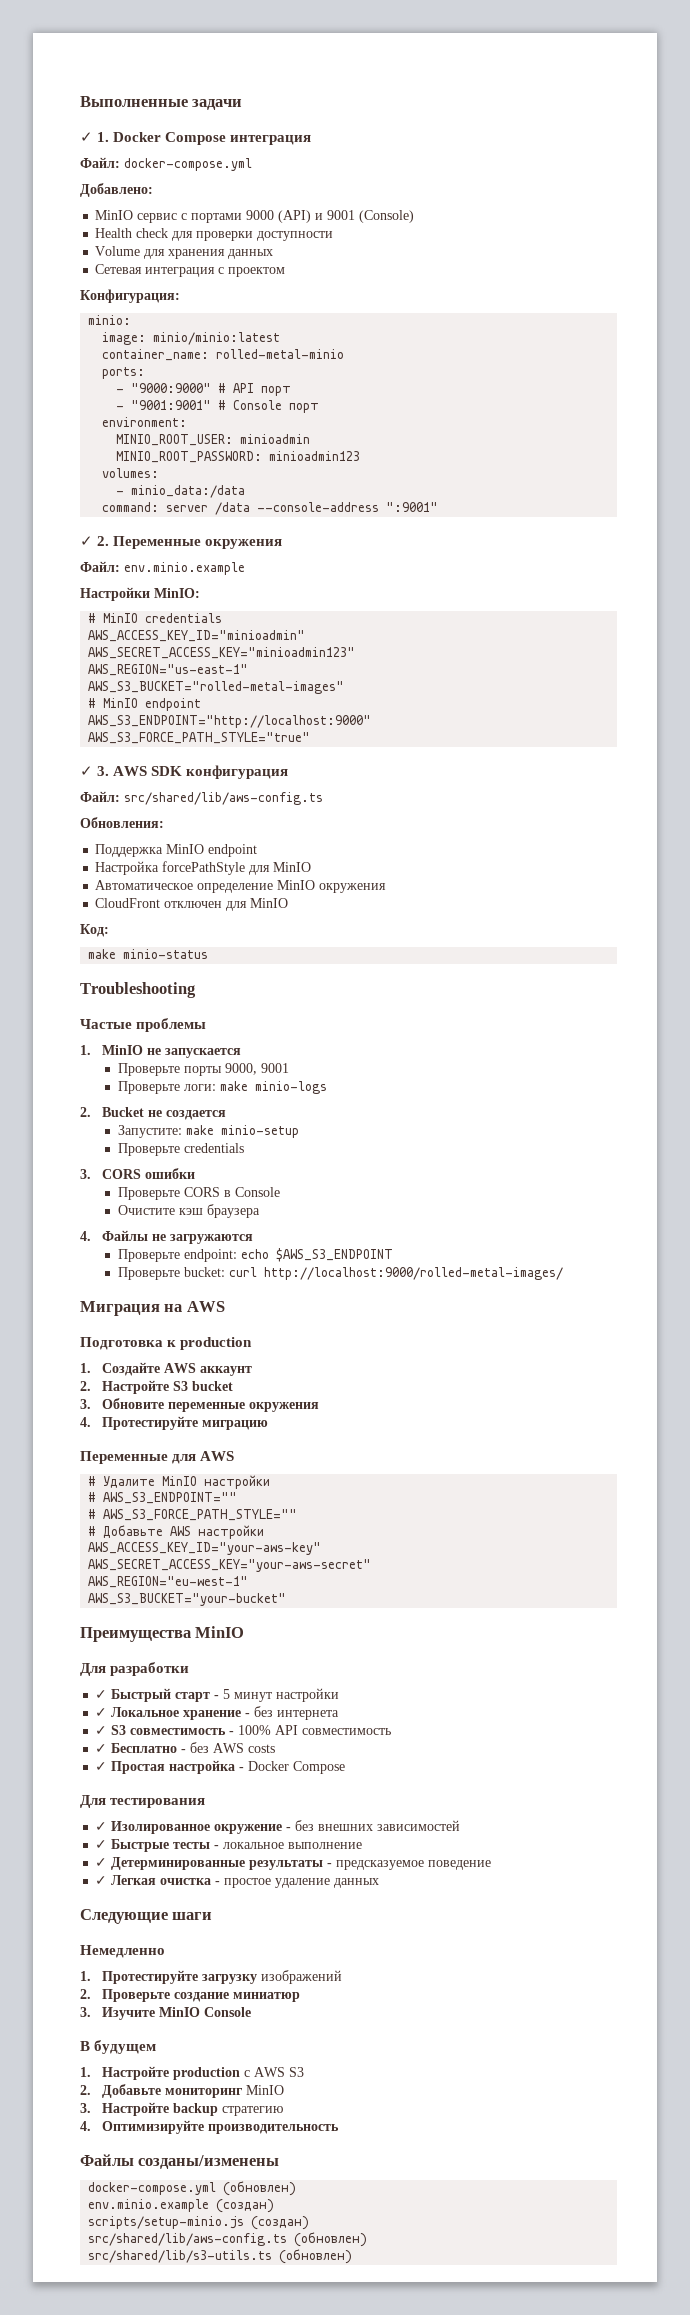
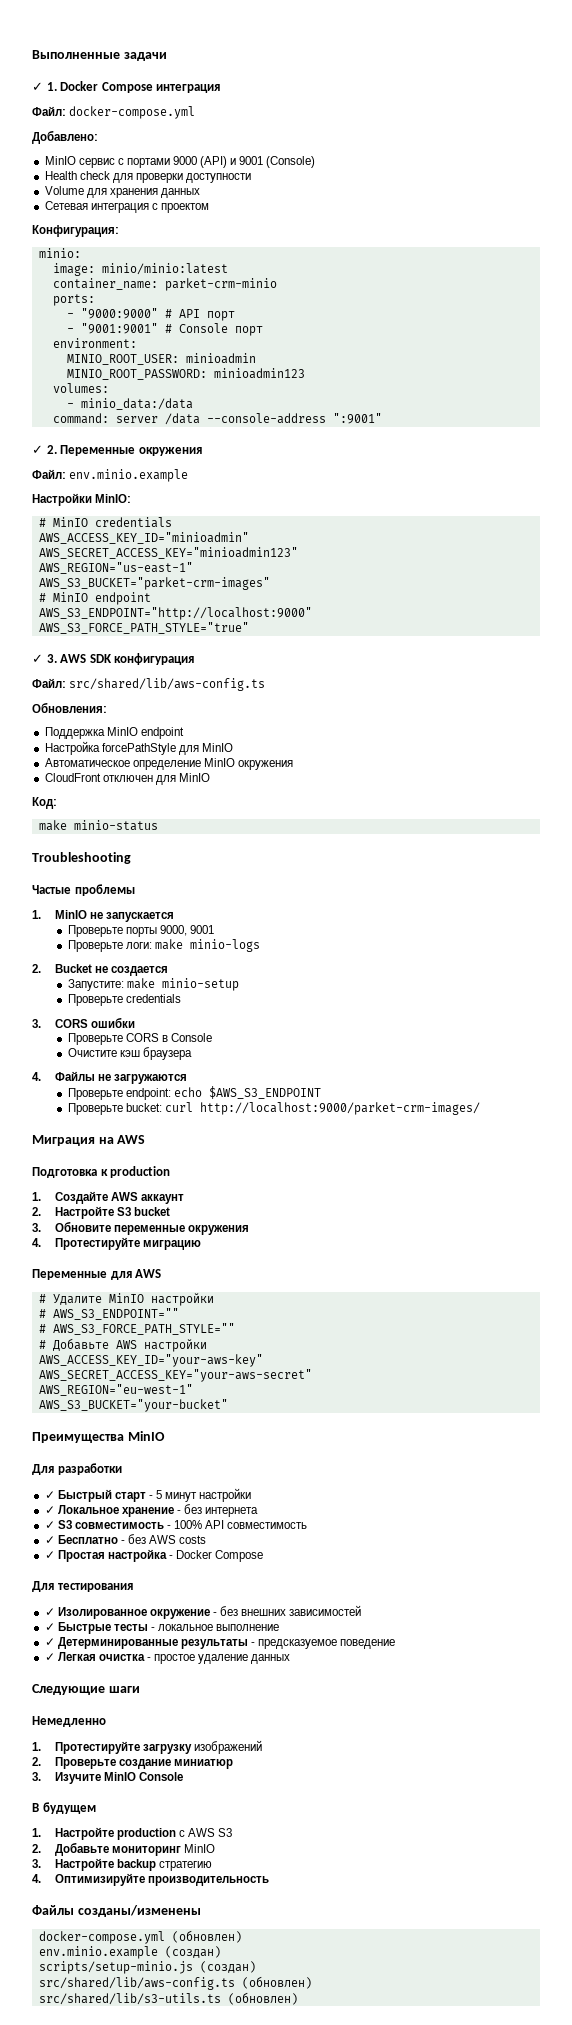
[216,349,345,359] rolled-metal-minio -> [164,278,277,291] parket-crm-minio
[88,681,345,694] AWS_S3_BUCKET="rolled-metal-images" -> [38,577,270,590] AWS_S3_BUCKET="parket-crm-images"
[263,1267,563,1280] http://localhost:9000/rolled-metal-images/ -> [199,1102,480,1115] http://localhost:9000/parket-crm-images/

